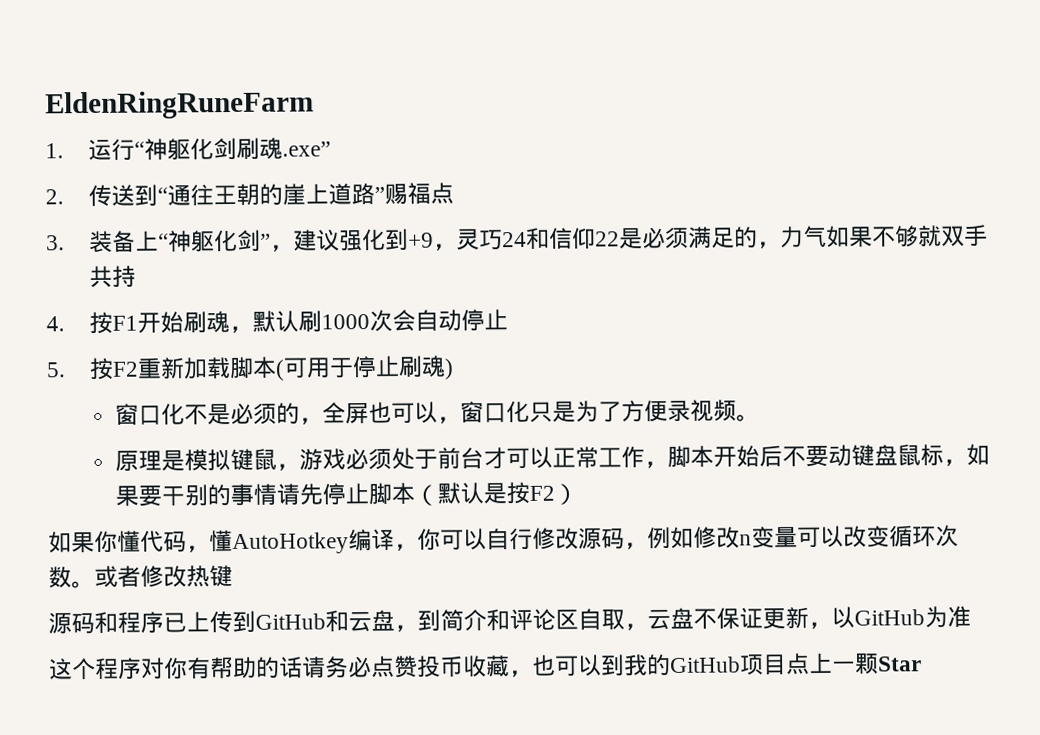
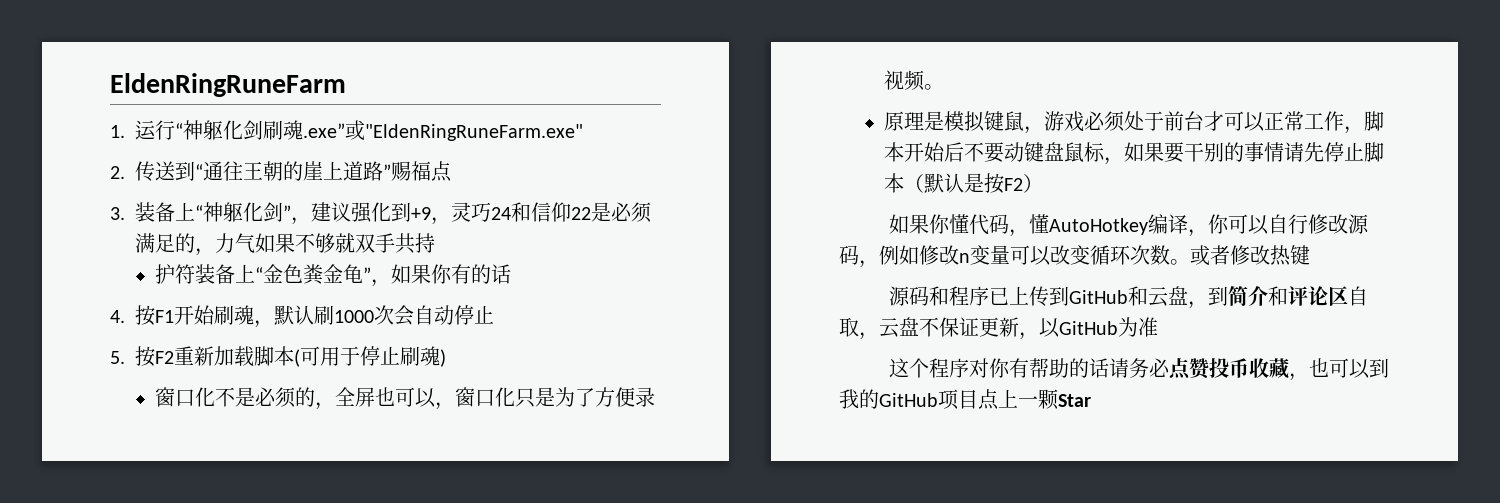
(331, 149) none -> [345,120,583,141] 或"EldenRingRuneFarm.exe"
(136, 276) none -> [155,264,512,287] // 护符装备上“金色粪金龟”，如果你有的话

